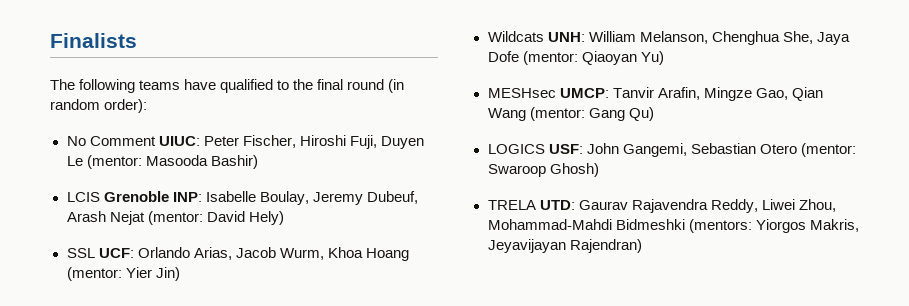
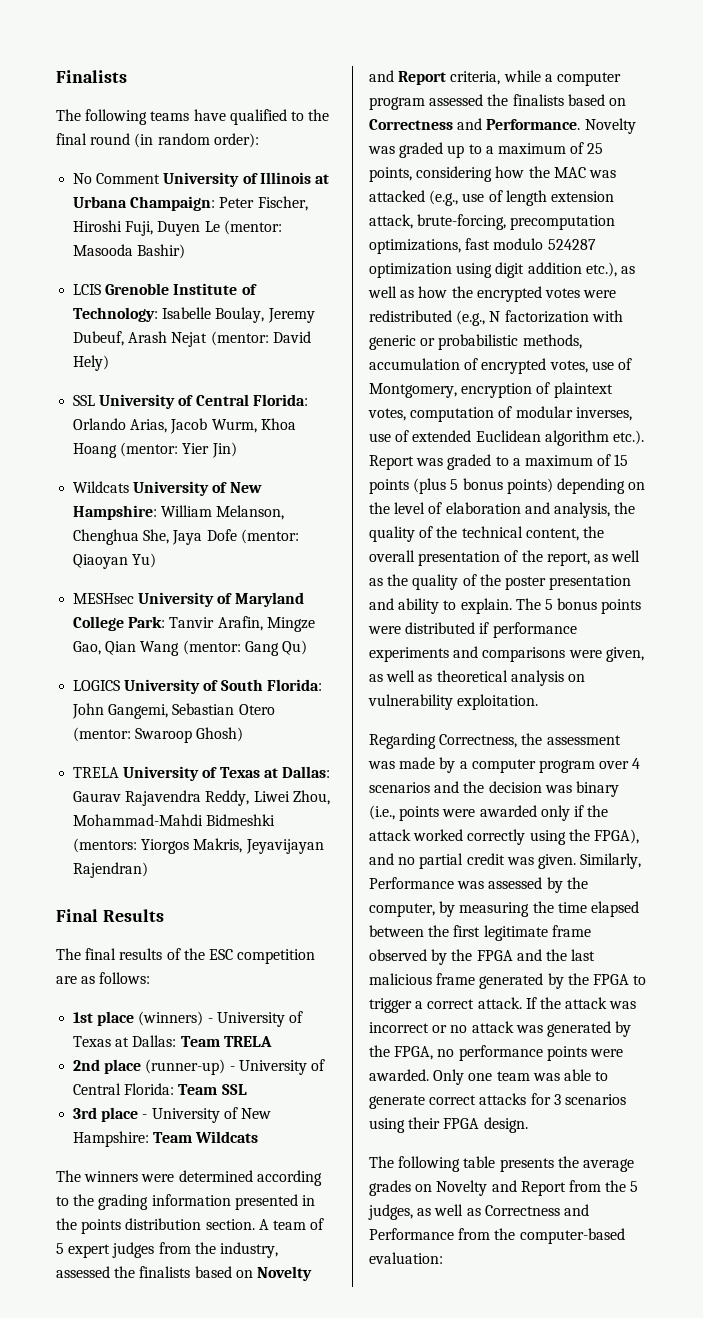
[158,136,200,146] UIUC: -> [163,172,329,187] [73,196,216,211] University of Illinois at Urbana Champaign:
[172,192,202,202] INP: -> [173,283,257,295] [73,307,159,322] Institute of Technology:
[98,248,134,258] UCF: -> [99,394,308,409] University of Central Florida:
[547,32,585,42] UNH: -> [133,481,262,496] [73,505,158,520] University of New Hampshire:
[559,88,609,98] UMCP: -> [138,592,304,607] [73,616,166,631] University of Maryland College Park:
[548,144,583,154] USF: -> [124,679,322,694] University of South Florida:
[539,200,575,210] UTD: -> [123,766,330,781] University of Texas at Dallas:
(642, 246) none -> [56,909,164,922] [56,948,316,964] [56,972,151,984] [73,1011,303,1027] [73,1035,272,1047] [73,1059,325,1075] [73,1083,247,1095] [73,1107,271,1123] [73,1131,259,1147] [56,1170,322,1186] [56,1194,315,1210] [56,1218,325,1234] [56,1242,278,1258] [56,1266,312,1281] [369,70,621,86] [369,94,626,110] [369,118,636,134] [368,142,604,158] [369,166,616,182] [369,190,614,206] [369,214,616,230] [369,238,596,254] [369,262,635,278] [368,286,617,302] [369,310,623,326] [369,334,582,350] [369,358,632,374] [369,382,613,398] [368,406,632,422] [369,430,644,446] [369,454,629,470] [369,478,646,494] [369,502,636,518] [369,526,604,542] [369,550,641,566] [369,574,632,590] [369,598,642,614] [368,622,577,638] [369,646,644,662] [369,670,585,686] [368,694,539,710] [369,733,621,749] [368,757,641,773] [369,781,619,797] [369,805,609,821] [369,829,639,845] [369,853,642,869] [369,877,588,893] [369,901,639,917] [369,925,591,941] [369,949,596,965] [369,973,647,989] [369,997,637,1013] [369,1021,632,1037] [369,1045,623,1061] [369,1069,609,1085] [369,1093,626,1109] [369,1117,528,1133] [369,1156,634,1172] [369,1180,639,1196] [368,1204,589,1220] [369,1228,625,1244] [369,1252,443,1264] // Final Results // The final results of the ESC competition are as follows: // 1st place (winners) - University of Texas at Dallas: Team TRELA // 2nd place (runner-up) - University of Central Florida: Team SSL // 3rd place - University of New Hampshire: Team Wildcats // The winners were determined according to the grading information presented in the points distribution section. A team of 5 expert judges from the industry, assessed the finalists based on Novelty and Report criteria, while a computer program assessed the finalists based on Correctness and Performance. Novelty was graded up to a maximum of 25 points, considering how the MAC was attacked (e.g., use of length extension attack, brute-forcing, precomputation optimizations, fast modulo 524287 optimization using digit addition etc.), as well as how the encrypted votes were redistributed (e.g., N factorization with generic or probabilistic methods, accumulation of encrypted votes, use of Montgomery, encryption of plaintext votes, computation of modular inverses, use of extended Euclidean algorithm etc.). Report was graded to a maximum of 15 points (plus 5 bonus points) depending on the level of elaboration and analysis, the quality of the technical content, the overall presentation of the report, as well as the quality of the poster presentation and ability to explain. The 5 bonus points were distributed if performance experiments and comparisons were given, as well as theoretical analysis on vulnerability exploitation. // Regarding Correctness, the assessment was made by a computer program over 4 scenarios and the decision was binary (i.e., points were awarded only if the attack worked correctly using the FPGA), and no partial credit was given. Similarly, Performance was assessed by the computer, by measuring the time elapsed between the first legitimate frame observed by the FPGA and the last malicious frame generated by the FPGA to trigger a correct attack. If the attack was incorrect or no attack was generated by the FPGA, no performance points were awarded. Only one team was able to generate correct attacks for 3 scenarios using their FPGA design. // The following table presents the average grades on Novelty and Report from the 5 judges, as well as Correctness and Performance from the computer-based evaluation:

